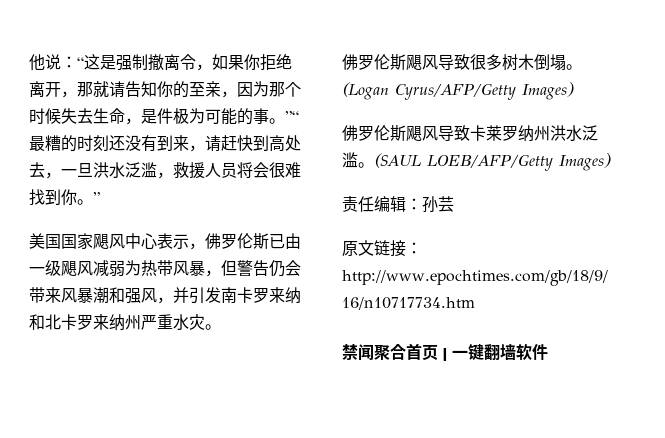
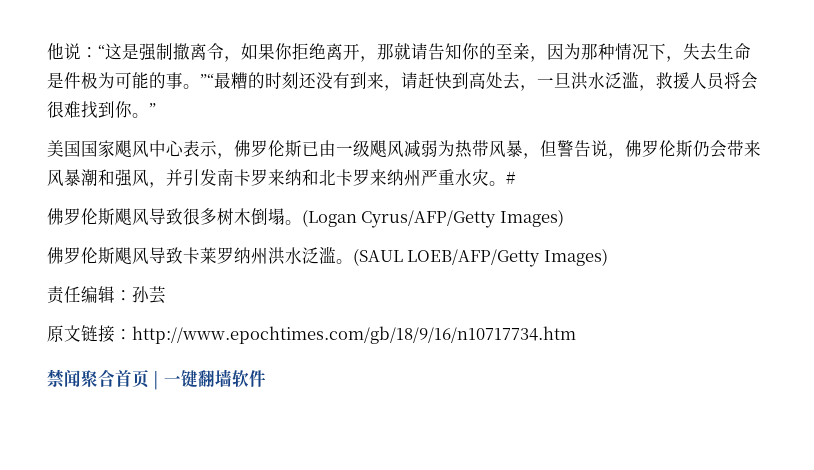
[285,82,301,97] [29,108,61,124] 个时候 -> [598,43,683,62] 种情况下，
[125,118,141,125] ， -> (751, 51) none
(269, 268) none -> [591,140,693,159] 说，佛罗伦斯
(221, 327) none -> [506,171,516,184] #

